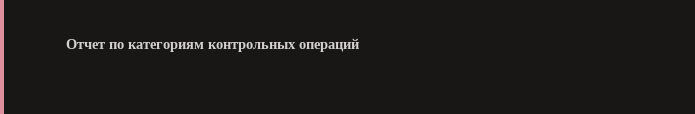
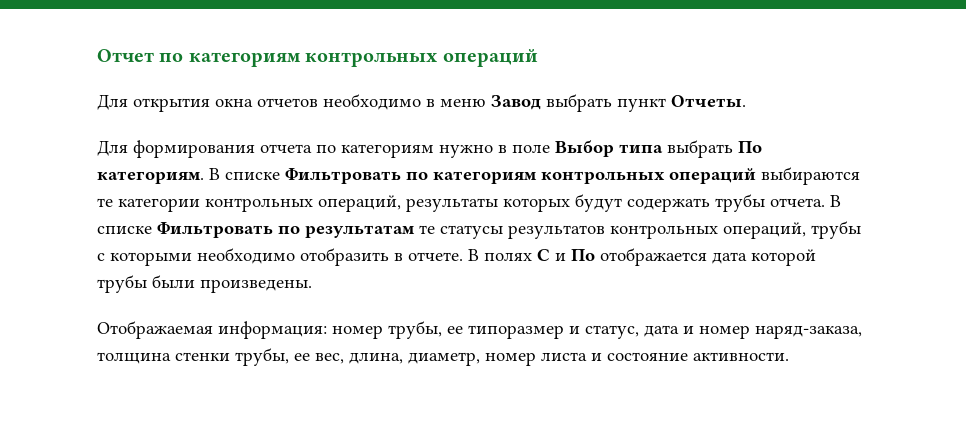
(359, 45) none -> [97,94,746,112] [97,140,762,158] [97,167,860,185] [97,194,841,212] [97,221,861,239] [97,248,816,266] [97,275,312,293] [97,321,862,339] [97,348,789,366] // Для открытия окна отчетов необходимо в меню Завод выбрать пункт Отчеты. // Для формирования отчета по категориям нужно в поле Выбор типа выбрать По категориям. В списке Фильтровать по категориям контрольных операций выбираются те категории контрольных операций, результаты которых будут содержать трубы отчета. В списке Фильтровать по результатам те статусы результатов контрольных операций, трубы с которыми необходимо отобразить в отчете. В полях С и По отображается дата которой трубы были произведены. // Отображаемая информация: номер трубы, ее типоразмер и статус, дата и номер наряд-заказа, толщина стенки трубы, ее вес, длина, диаметр, номер листа и состояние активности.

